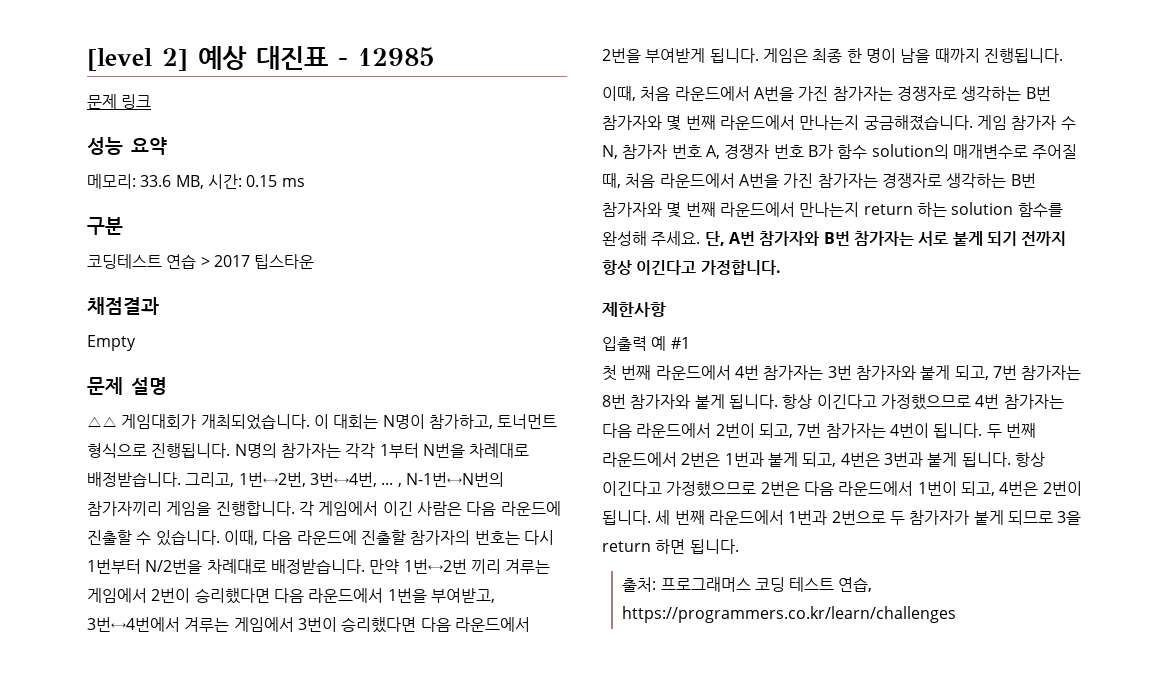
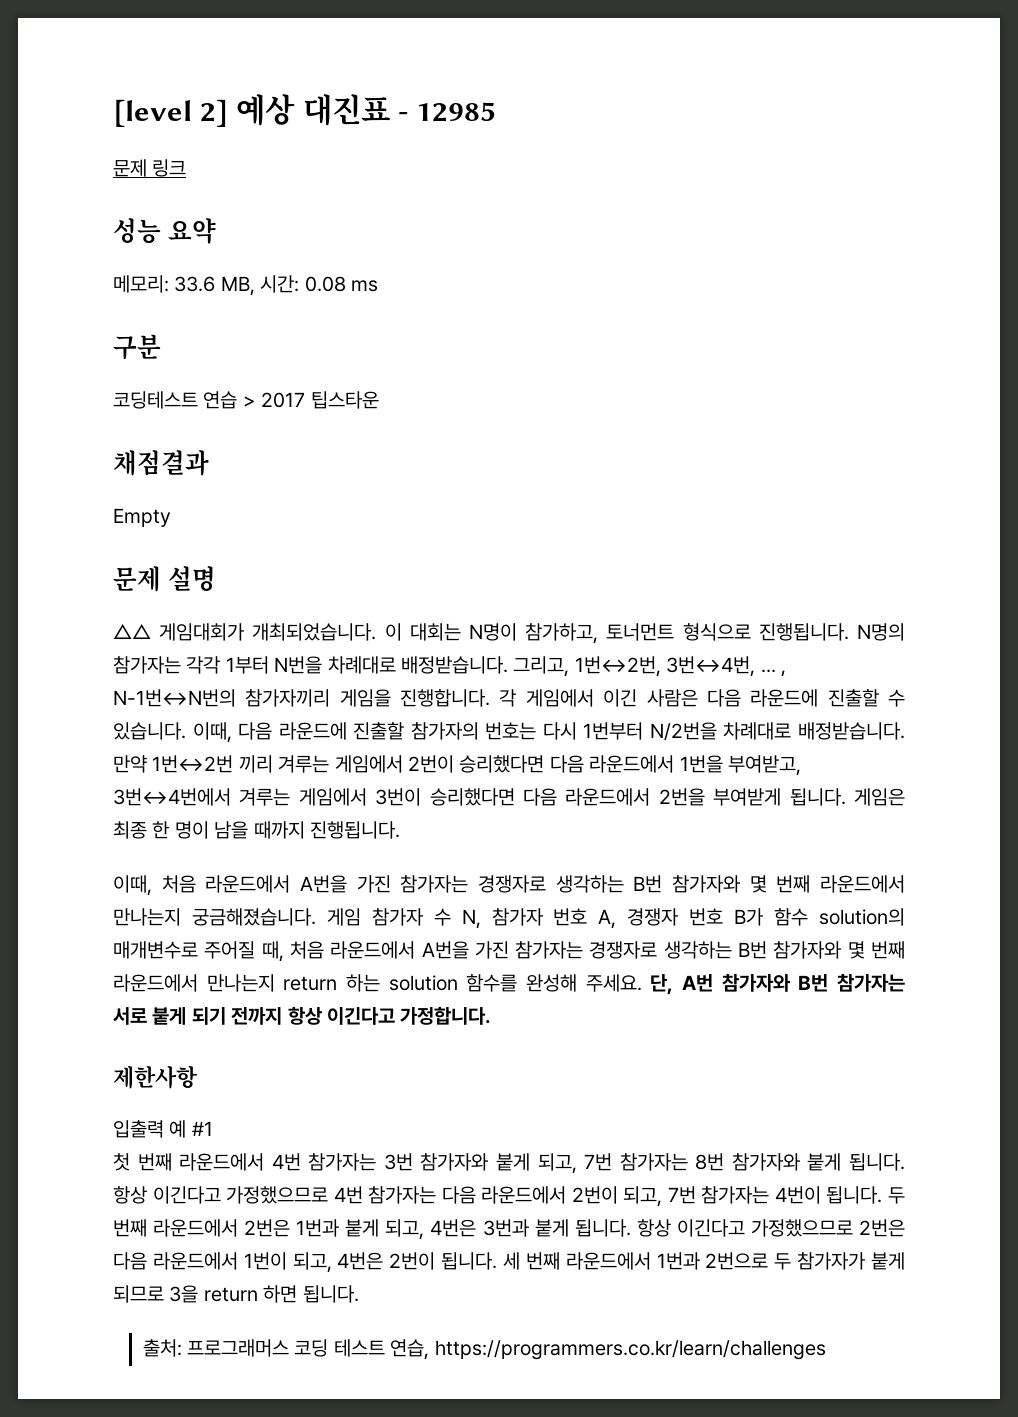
[246,175,278,187] 0.15 -> [304,276,346,292] 0.08

